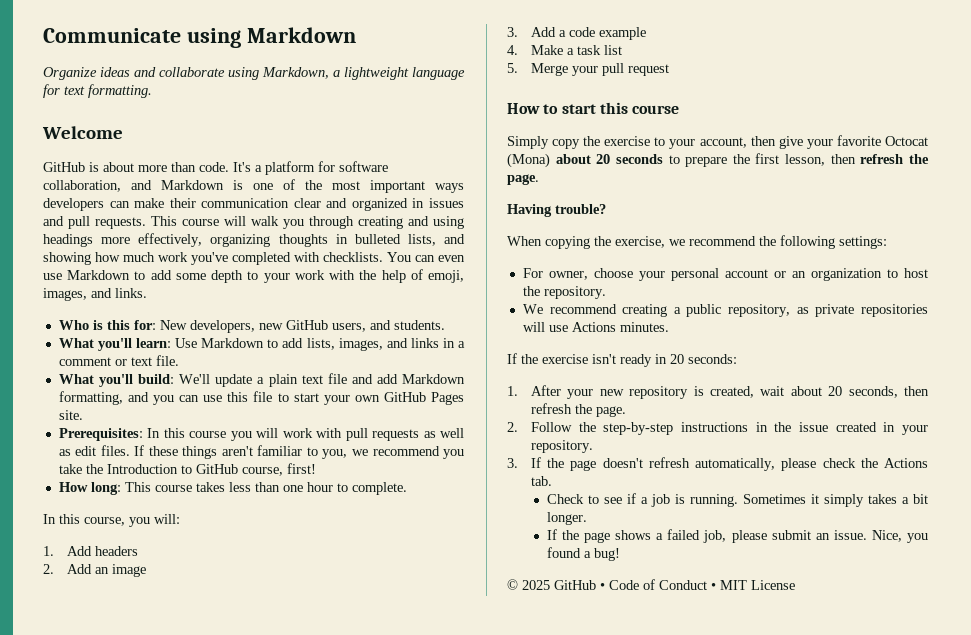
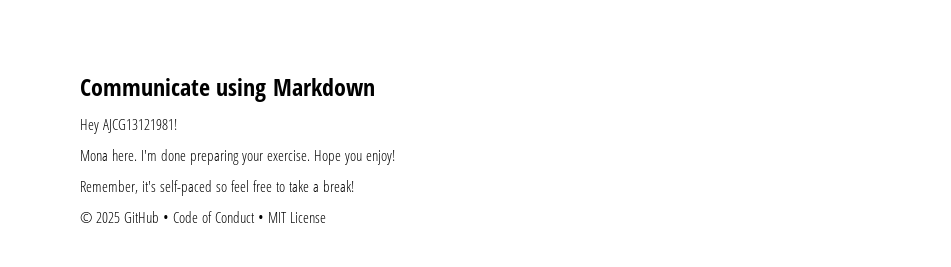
[43,67,465,80] [43,84,152,98] [42,126,123,139] [43,161,388,175] [43,179,464,193] [43,198,464,211] [43,216,464,229] [43,233,465,247] [43,252,465,265] [43,269,464,283] [43,288,147,301] [58,320,445,333] [58,338,465,351] [58,355,179,366] [58,373,466,387] [58,391,464,405] [58,410,83,420] [58,428,464,441] [58,445,464,459] [58,463,316,476] [58,482,407,495] [43,514,180,527] [43,546,138,556] [43,564,146,577] [507,27,646,40] [507,45,622,55] [507,63,669,76] [507,102,680,114] [507,135,928,149] [507,153,929,168] [507,174,539,185] [507,204,606,217] [507,235,887,249] [522,268,928,281] [522,286,606,299] [522,304,928,317] [522,322,669,332] [507,353,737,367] [507,385,929,399] [530,403,626,417] [507,422,928,435] [530,440,593,453] [507,457,929,471] [530,476,552,486] [546,493,928,507] [546,512,587,525] [546,529,928,543] [546,547,620,561] Organize ideas and collaborate using Markdown, a lightweight language for text formatting. // Welcome // GitHub is about more than code. It's a platform for software collaboration, and Markdown is one of the most important ways developers can make their communication clear and organized in issues and pull requests. This course will walk you through creating and using headings more effectively, organizing thoughts in bulleted lists, and showing how much work you've completed with checklists. You can even use Markdown to add some depth to your work with the help of emoji, images, and links. // Who is this for: New developers, new GitHub users, and students. // What you'll learn: Use Markdown to add lists, images, and links in a comment or text file. // What you'll build: We'll update a plain text file and add Markdown formatting, and you can use this file to start your own GitHub Pages site. // Prerequisites: In this course you will work with pull requests as well as edit files. If these things aren't familiar to you, we recommend you take the Introduction to GitHub course, first! // How long: This course takes less than one hour to complete. // In this course, you will: // 1. Add headers // 2. Add an image // 3. Add a code example // 4. Make a task list // 5. Merge your pull request // How to start this course // Simply copy the exercise to your account, then give your favorite Octocat (Mona) about 20 seconds to prepare the first lesson, then refresh the page. // Having trouble? // When copying the exercise, we recommend the following settings: // For owner, choose your personal account or an organization to host the repository. // We recommend creating a public repository, as private repositories will use Actions minutes. // If the exercise isn't ready in 20 seconds: // 1. After your new repository is created, wait about 20 seconds, then refresh the page. // 2. Follow the step-by-step instructions in the issue created in your repository. // 3. If the page doesn't refresh automatically, please check the Actions tab. // Check to see if a job is running. Sometimes it simply takes a bit longer. // If the page shows a failed job, please submit an issue. Nice, you found a bug! -> [80,119,178,134] [80,149,396,165] [80,180,355,196] Hey AJCG13121981! // Mona here. I'm done preparing your exercise. Hope you enjoy! // Remember, it's self-paced so feel free to take a break!

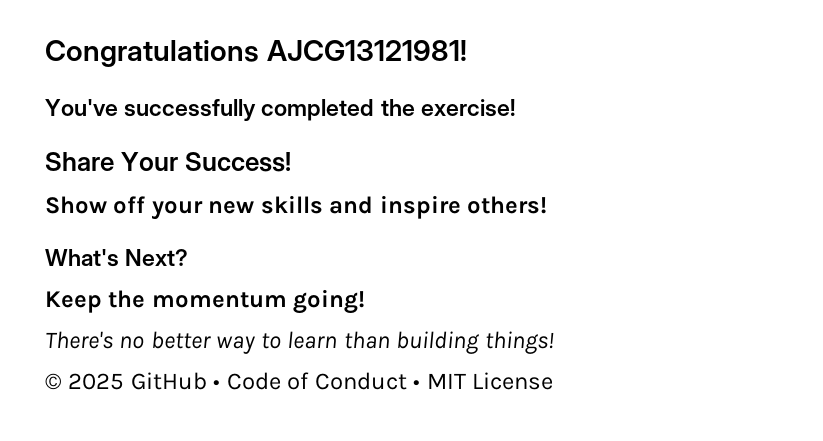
[80,78,375,102] [80,119,178,134] [80,149,396,165] [80,180,355,196] Communicate using Markdown // Hey AJCG13121981! // Mona here. I'm done preparing your exercise. Hope you enjoy! // Remember, it's self-paced so feel free to take a break! -> [45,40,467,67] [45,99,515,121] [45,152,292,172] [45,195,548,220] [45,249,189,267] [45,289,366,314] [45,331,554,354] Congratulations AJCG13121981! // You've successfully completed the exercise! // Share Your Success! // Show off your new skills and inspire others! // What's Next? // Keep the momentum going! // There's no better way to learn than building things!

